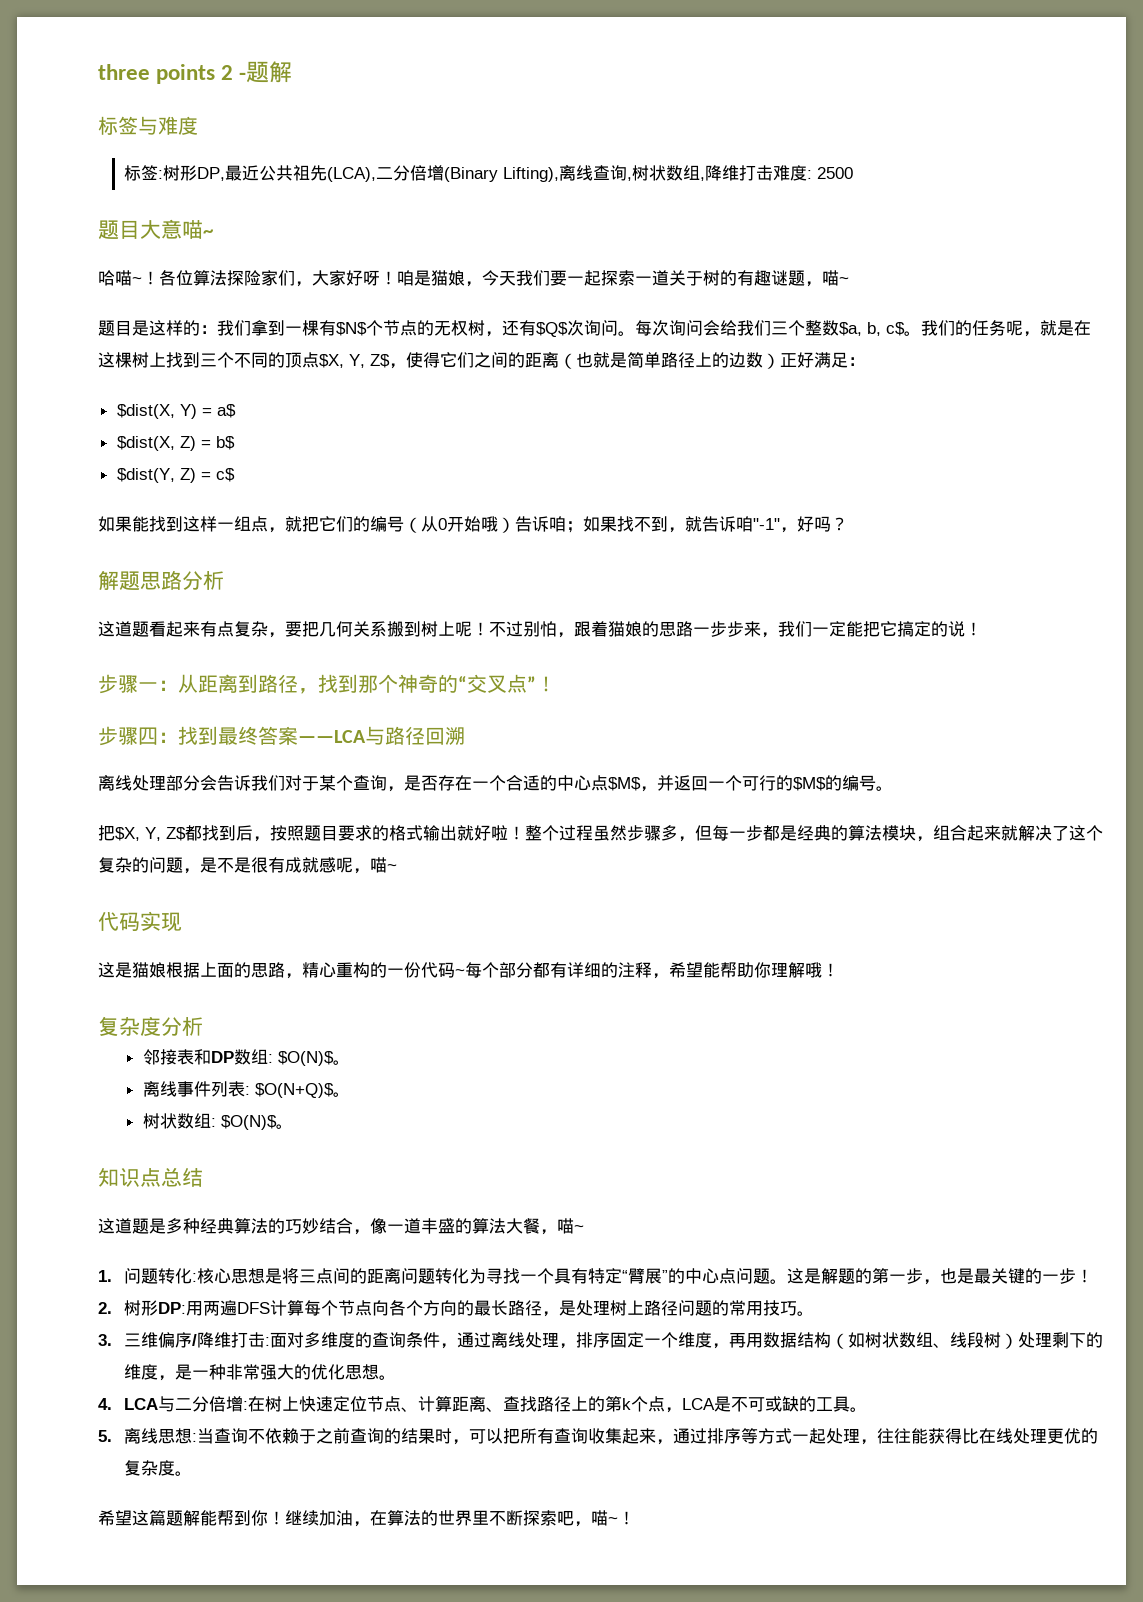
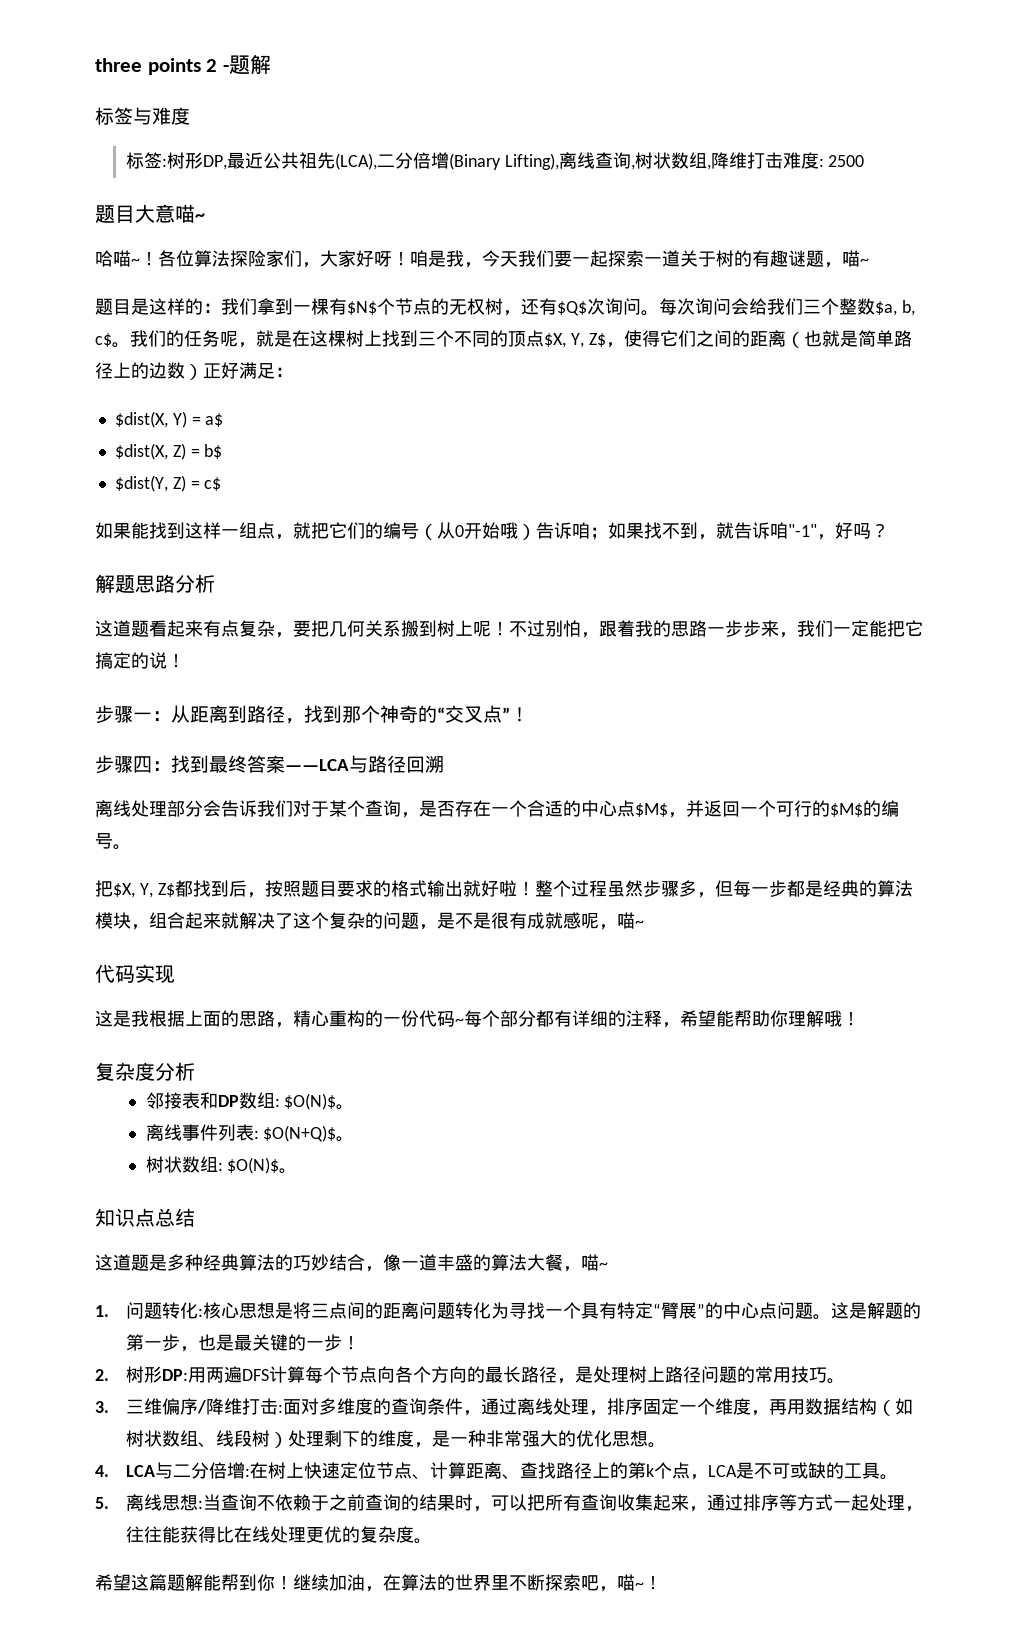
[431,270,465,286] 猫娘 -> [446,250,464,267] 我
[608,621,642,637] 猫娘 -> [635,620,653,637] 我
[132,962,166,978] 猫娘 -> [131,1010,149,1027] 我

